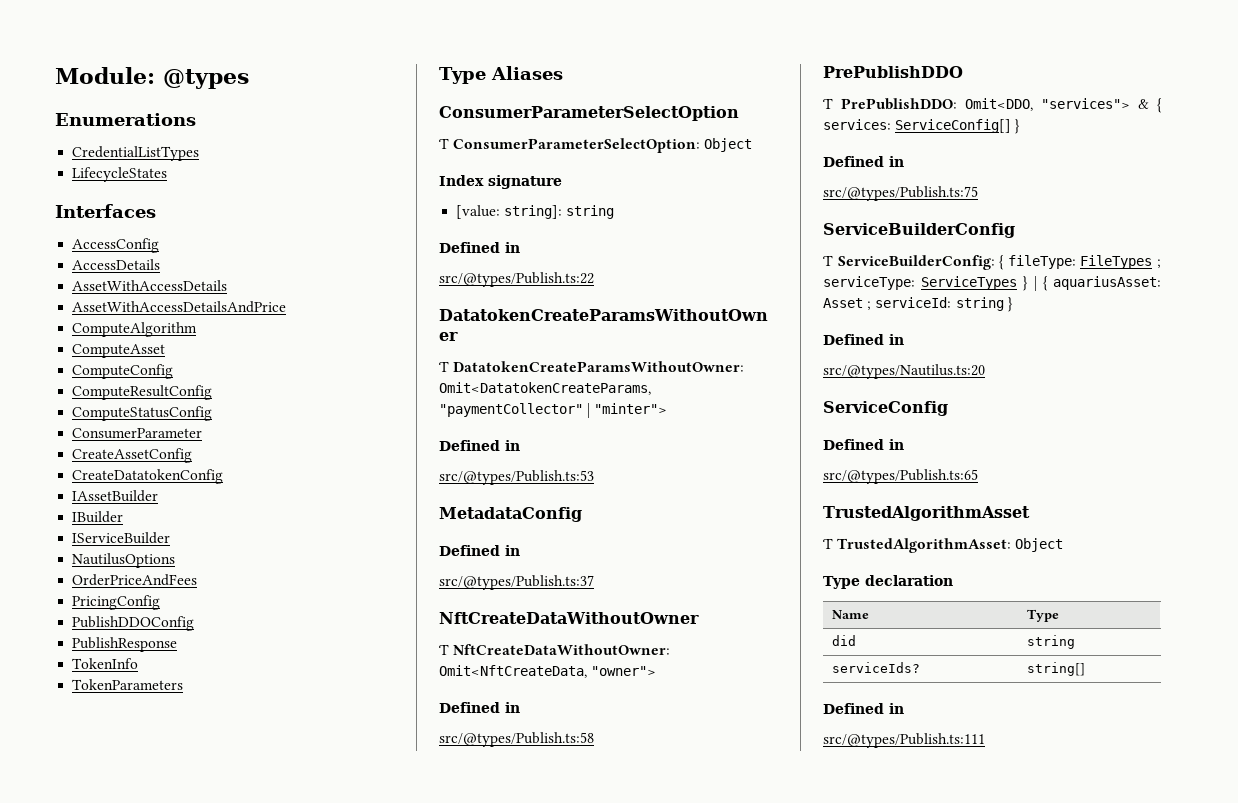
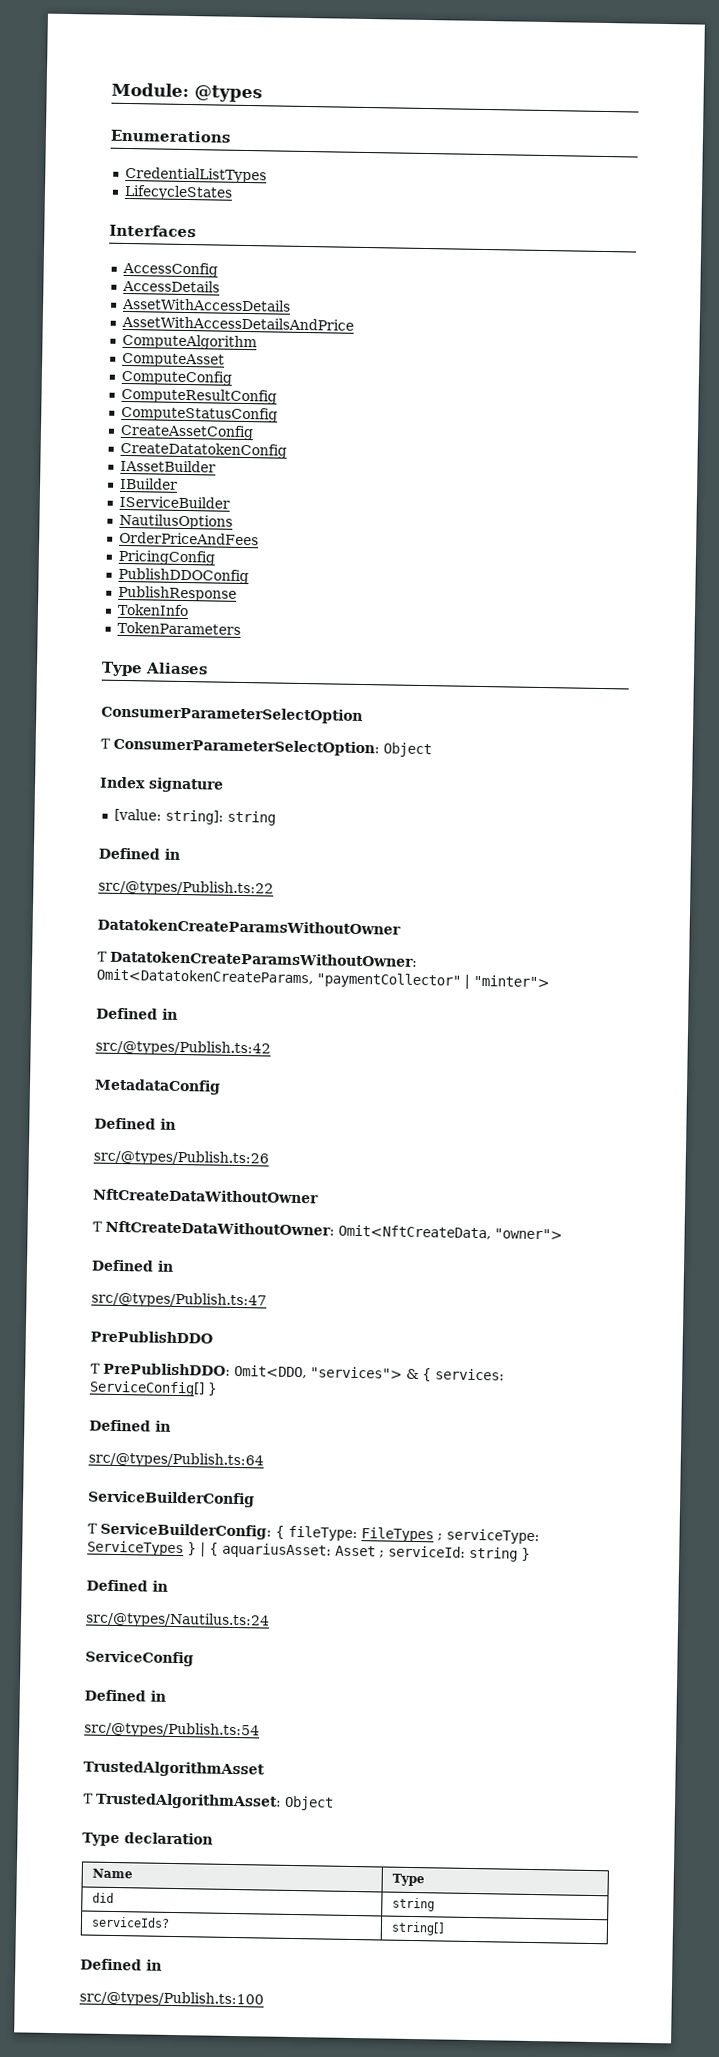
[72,428,203,439] // ConsumerParameter -> (278, 414) none
[439,470,594,485] src/@types/Publish.ts:53 -> [95,1039,271,1057] src/@types/Publish.ts:42
[439,575,594,590] src/@types/Publish.ts:37 -> [93,1149,269,1167] src/@types/Publish.ts:26
[439,732,594,747] src/@types/Publish.ts:58 -> [91,1291,267,1309] src/@types/Publish.ts:47
[823,186,978,201] src/@types/Publish.ts:75 -> [88,1451,264,1469] src/@types/Publish.ts:64
[823,364,985,379] src/@types/Nautilus.ts:20 -> [85,1611,270,1629] src/@types/Nautilus.ts:24
[823,469,978,484] src/@types/Publish.ts:65 -> [84,1721,260,1739] src/@types/Publish.ts:54
[823,733,985,748] src/@types/Publish.ts:111 -> [79,1990,264,2008] src/@types/Publish.ts:100

